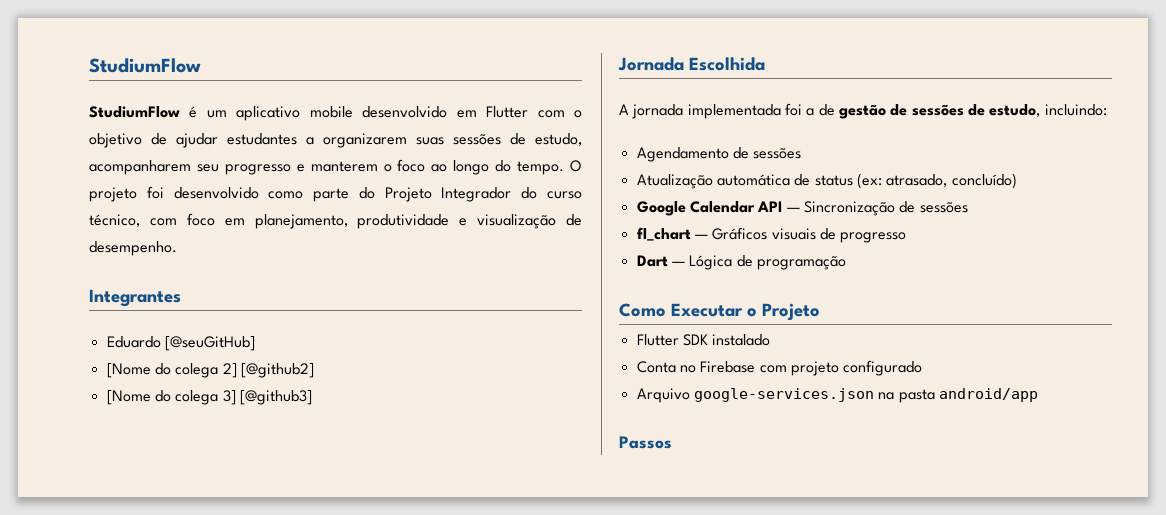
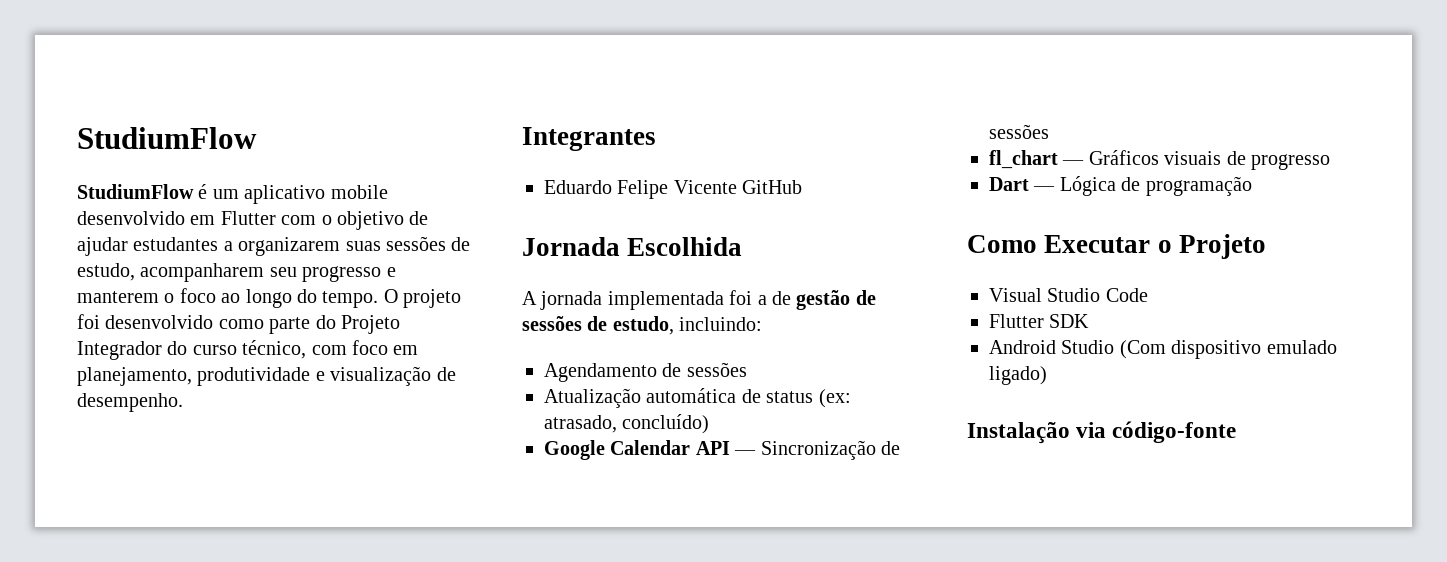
[164,336,255,351] [106,363,314,378] [106,390,312,405] [@seuGitHub] // [Nome do colega 2] [@github2] // [Nome do colega 3] [@github3] -> [617,180,803,199] Felipe Vicente GitHub
(820, 312) none -> [989,288,1148,302] // Visual Studio Code
[712,334,771,346] [636,360,923,376] [636,388,1038,403] [619,436,672,449] instalado // Conta no Firebase com projeto configurado // Arquivo google-services.json na pasta android/app // Passos -> [989,340,1337,359] [989,366,1047,385] [967,421,1237,444] // Android Studio (Com dispositivo emulado ligado) // Instalação via código-fonte

